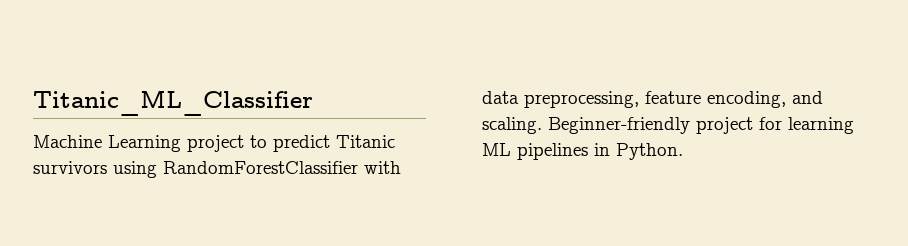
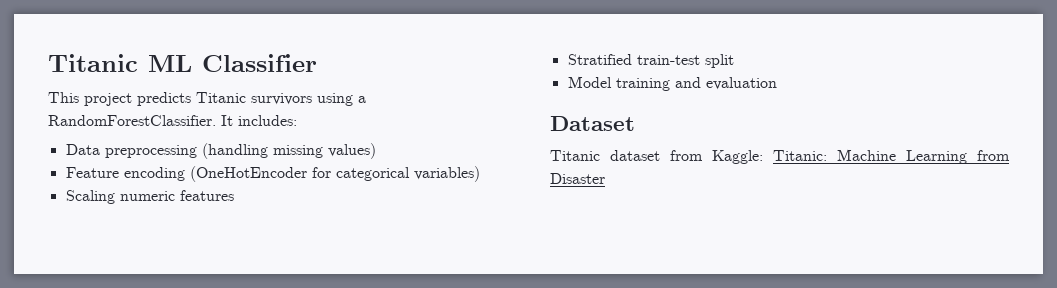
[33,90,313,116] [33,135,395,152] [33,161,401,178] [482,91,823,108] [482,117,854,134] [482,143,683,160] Titanic_ML_Classifier // Machine Learning project to predict Titanic survivors using RandomForestClassifier with data preprocessing, feature encoding, and scaling. Beginner-friendly project for learning ML pipelines in Python. -> [48,54,317,72] [48,92,366,106] [48,115,297,126] [65,143,376,159] [65,166,480,182] [65,190,234,204] [567,54,734,68] [567,76,777,91] [550,116,635,131] [550,149,1010,164] [550,173,605,184] Titanic ML Classifier // This project predicts Titanic survivors using a RandomForestClassifier. It includes: // Data preprocessing (handling missing values) // Feature encoding (OneHotEncoder for categorical variables) // Scaling numeric features // Stratified train-test split // Model training and evaluation // Dataset // Titanic dataset from Kaggle: Titanic: Machine Learning from Disaster

